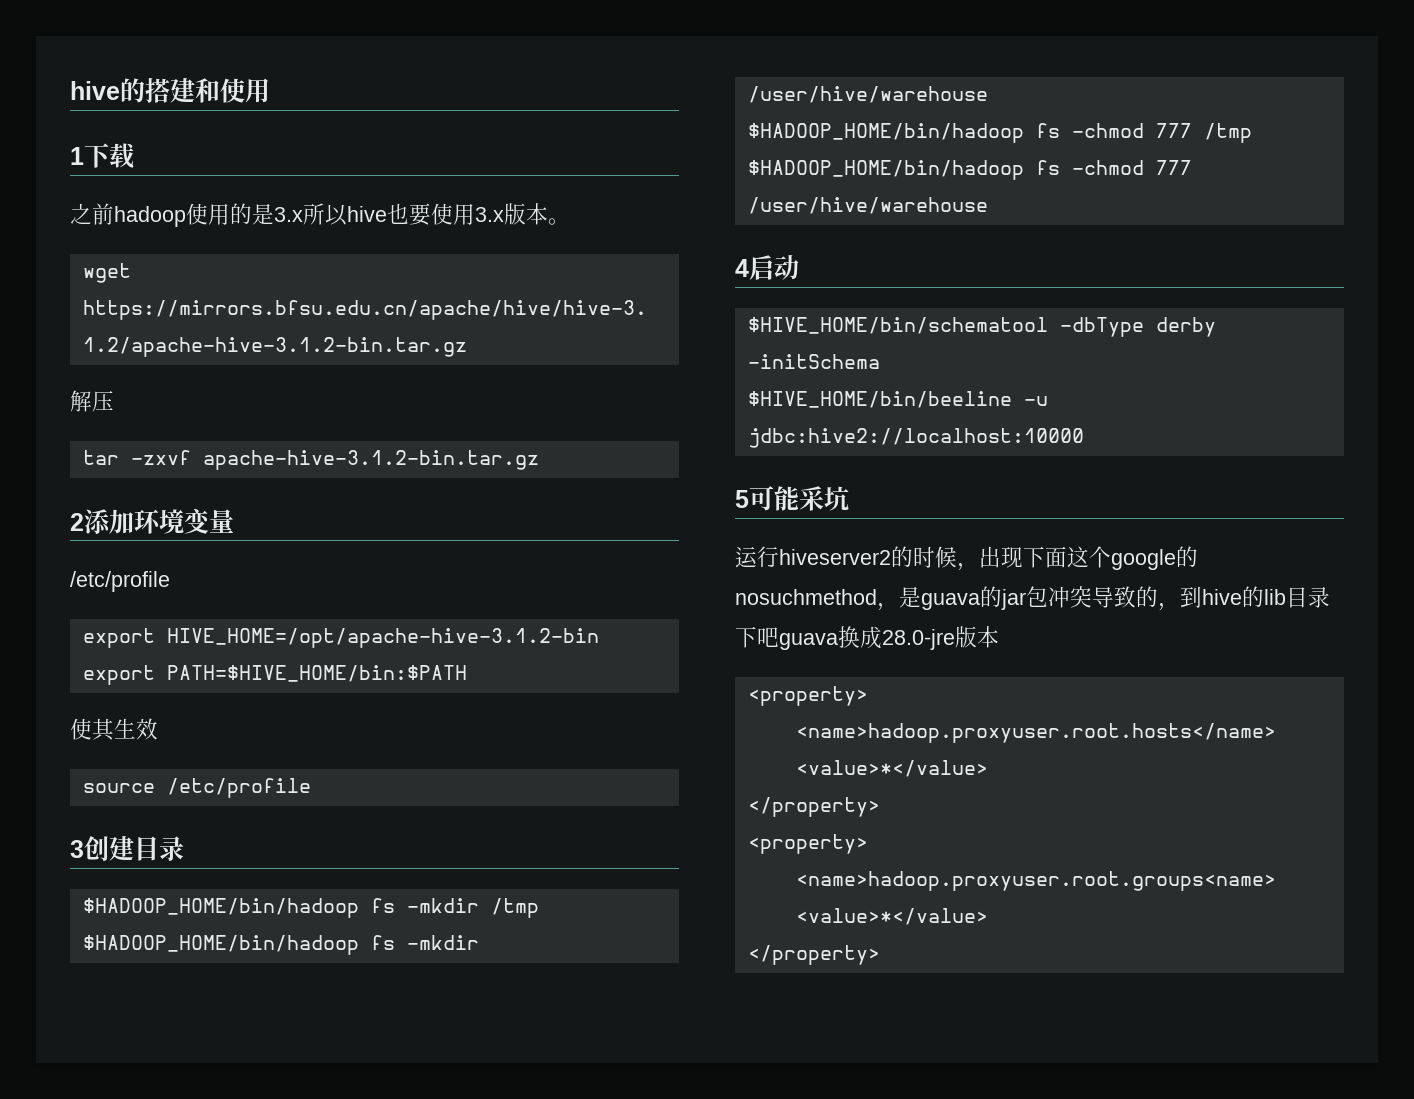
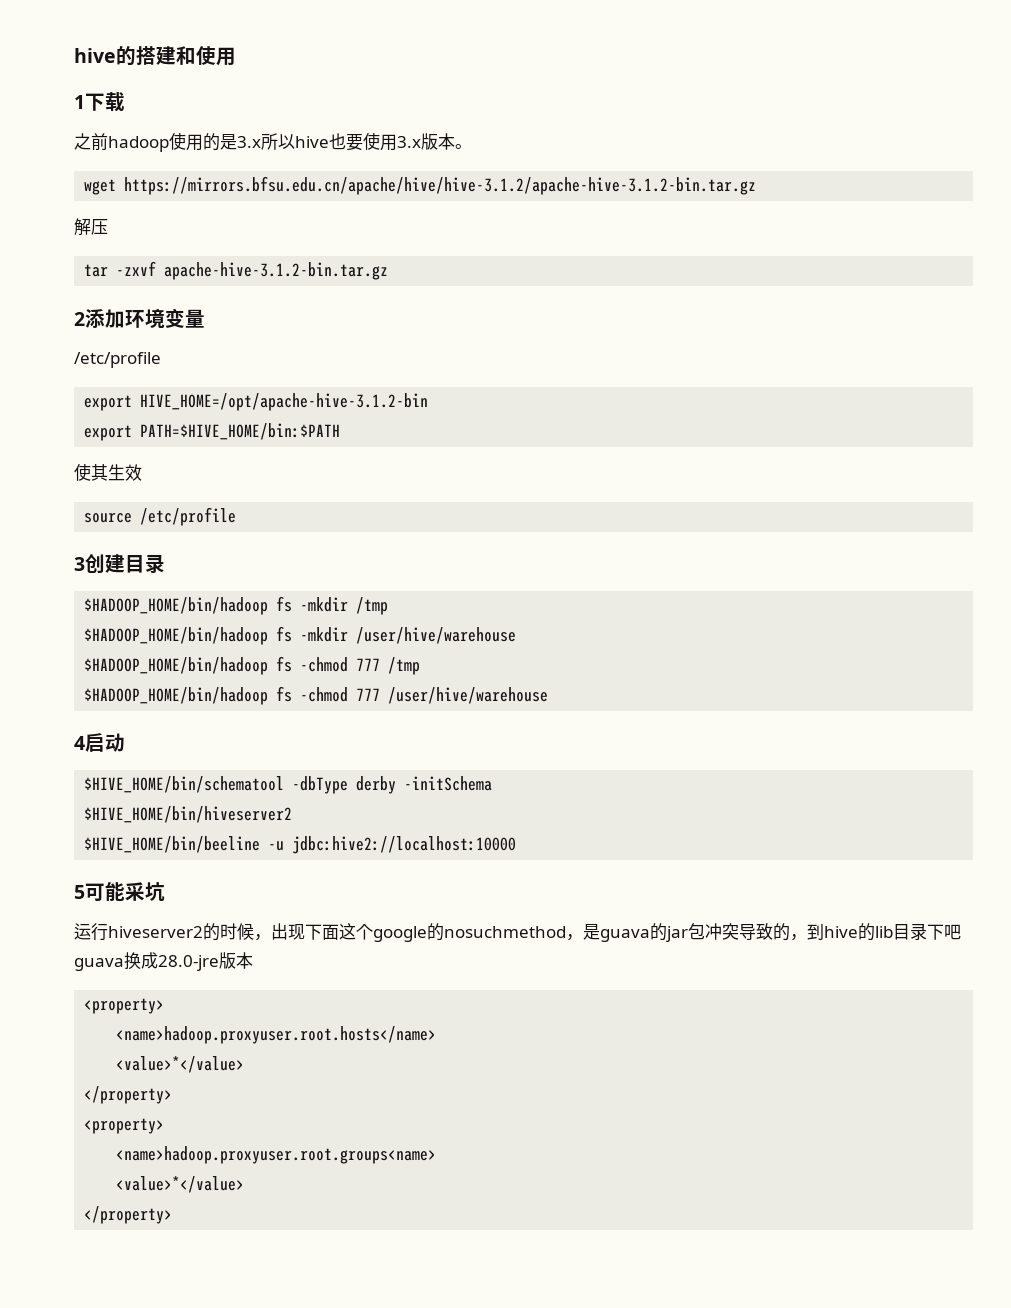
(880, 361) none -> [84,806,293,823] // $HIVE_HOME/bin/hiveserver2

